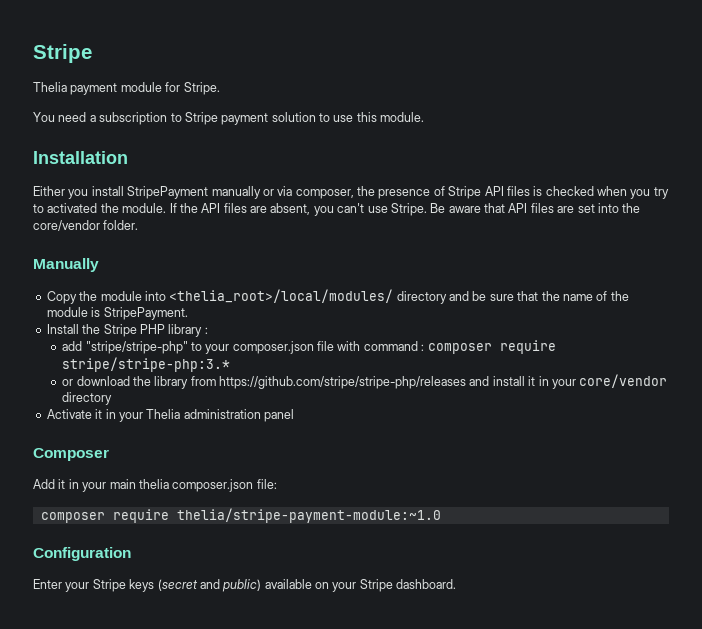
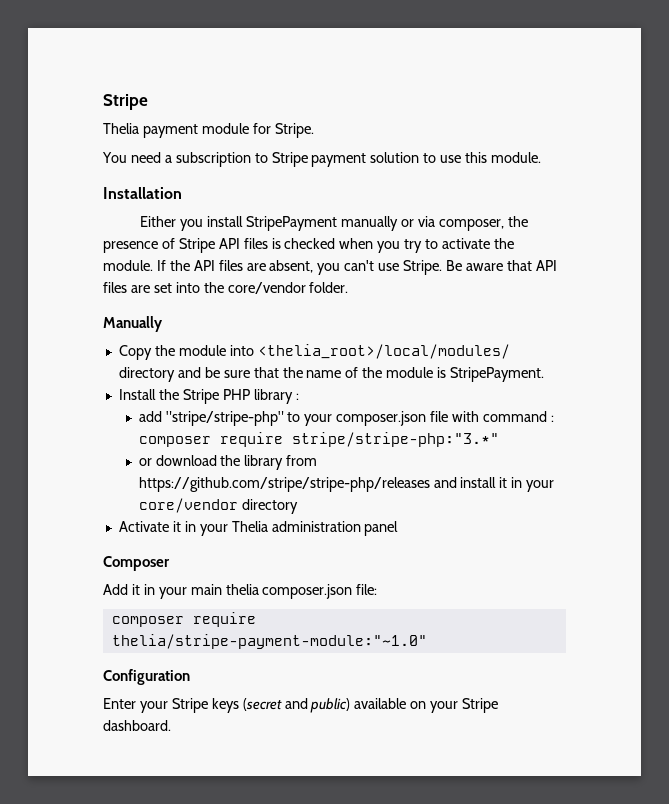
[47,203,98,213] activated -> [442,238,491,249] activate
[62,357,231,372] stripe/stripe-php:3.* -> [291,432,499,447] stripe/stripe-php:"3.*"
[176,508,441,523] thelia/stripe-payment-module:~1.0 -> [111,634,427,649] thelia/stripe-payment-module:"~1.0"

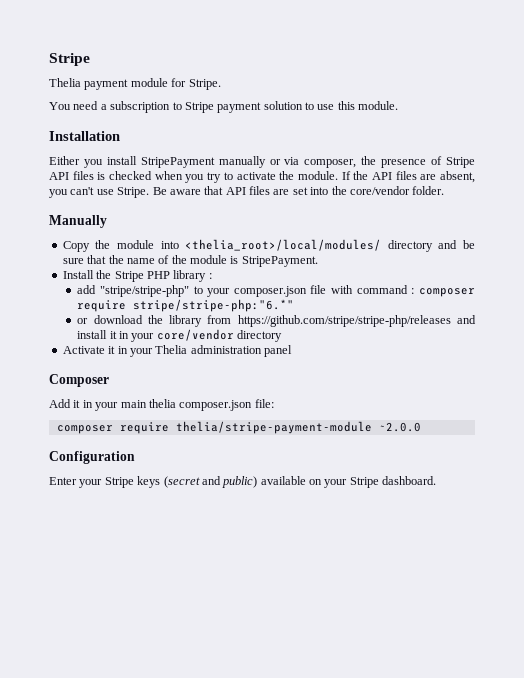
[291,432,499,447] stripe/stripe-php:"3.*" -> [133,299,295,312] stripe/stripe-php:"6.*"
[111,634,427,649] thelia/stripe-payment-module:"~1.0" -> [175,421,421,434] thelia/stripe-payment-module ~2.0.0

